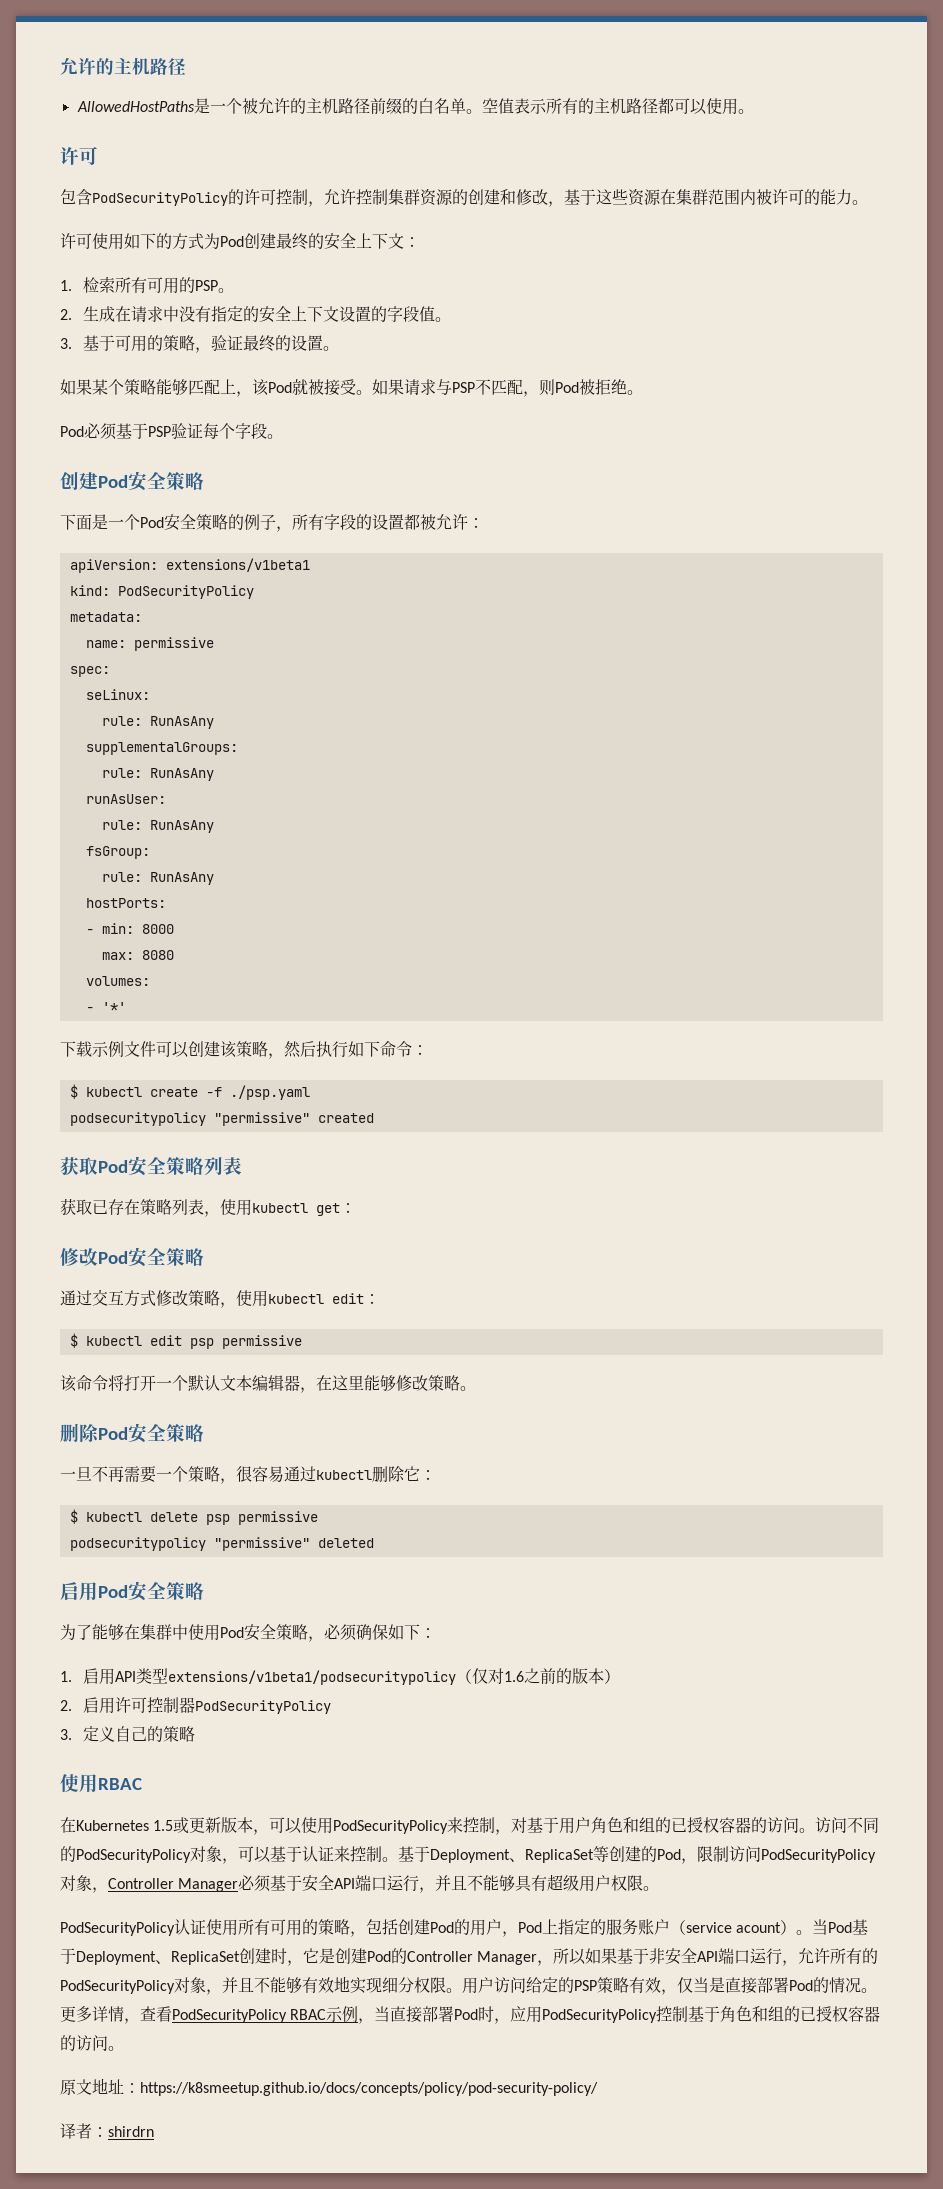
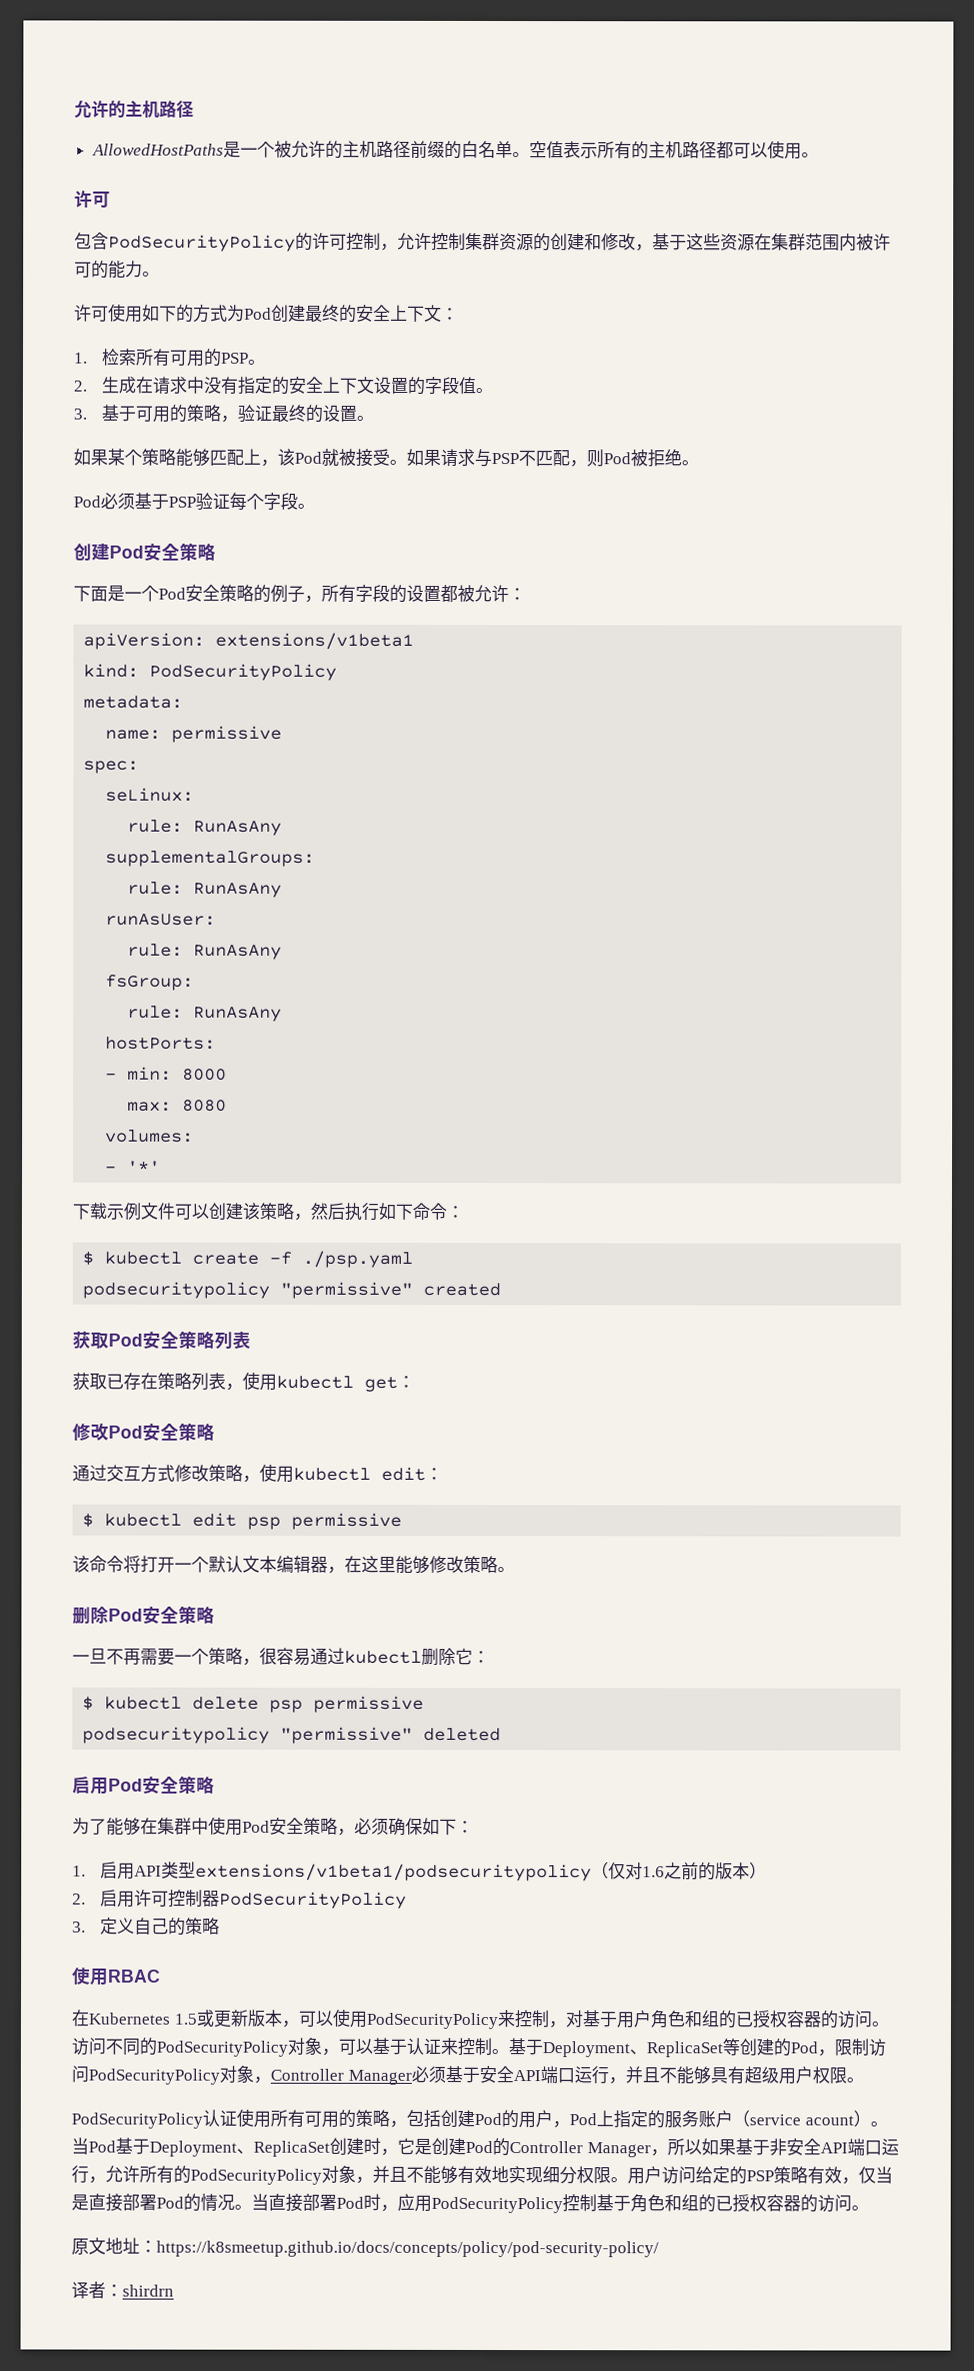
[60,2006,375,2024] 更多详情，查看PodSecurityPolicy RBAC示例， -> (252, 2207) none

